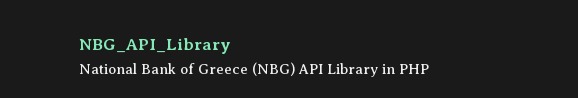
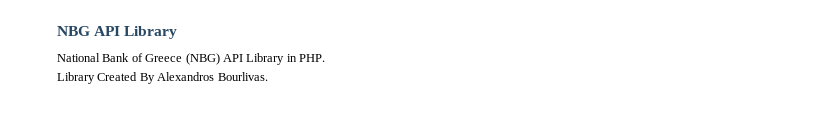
[79,38,231,54] NBG_API_Library -> [57,26,178,39] NBG API Library
[399,64,429,74] PHP -> [299,54,325,62] [57,72,268,84] PHP. // Library Created By Alexandros Bourlivas.

